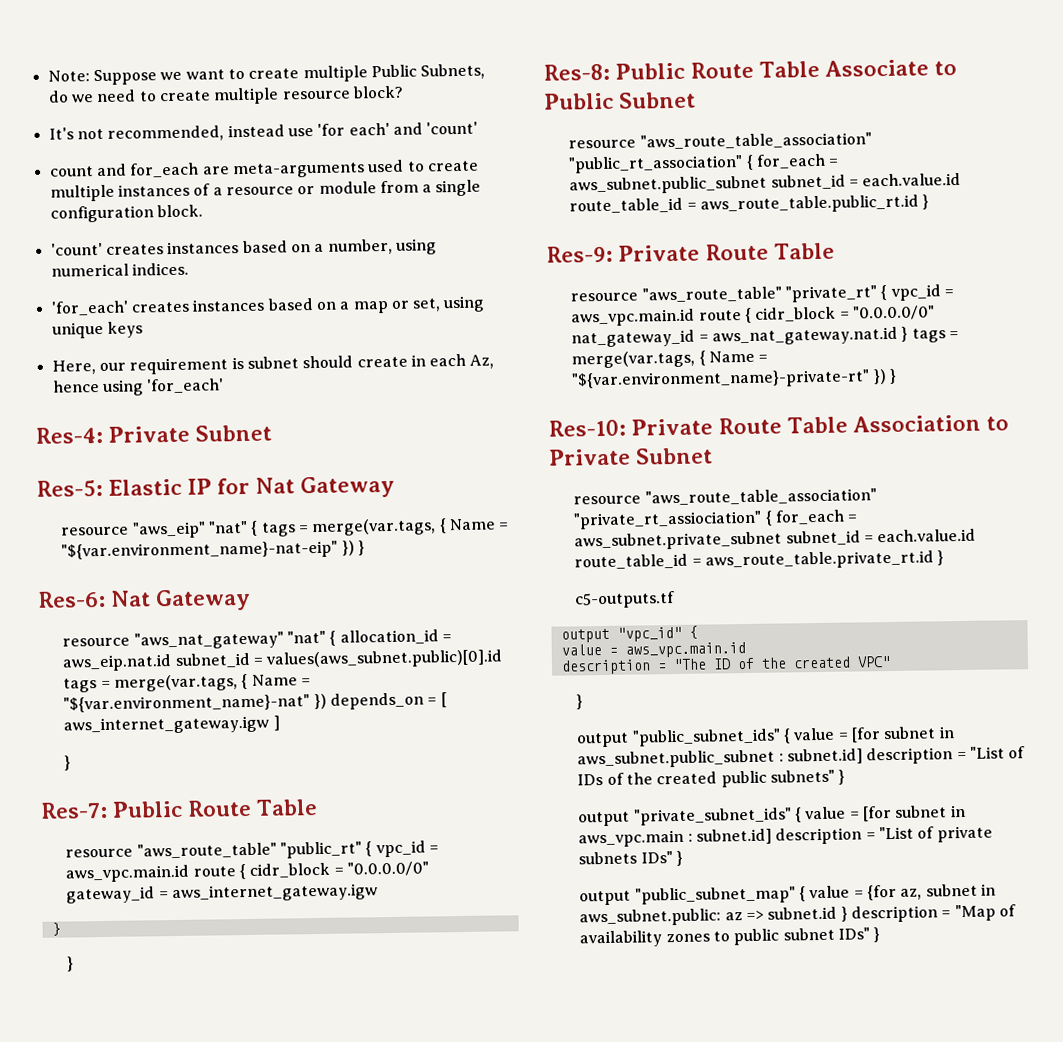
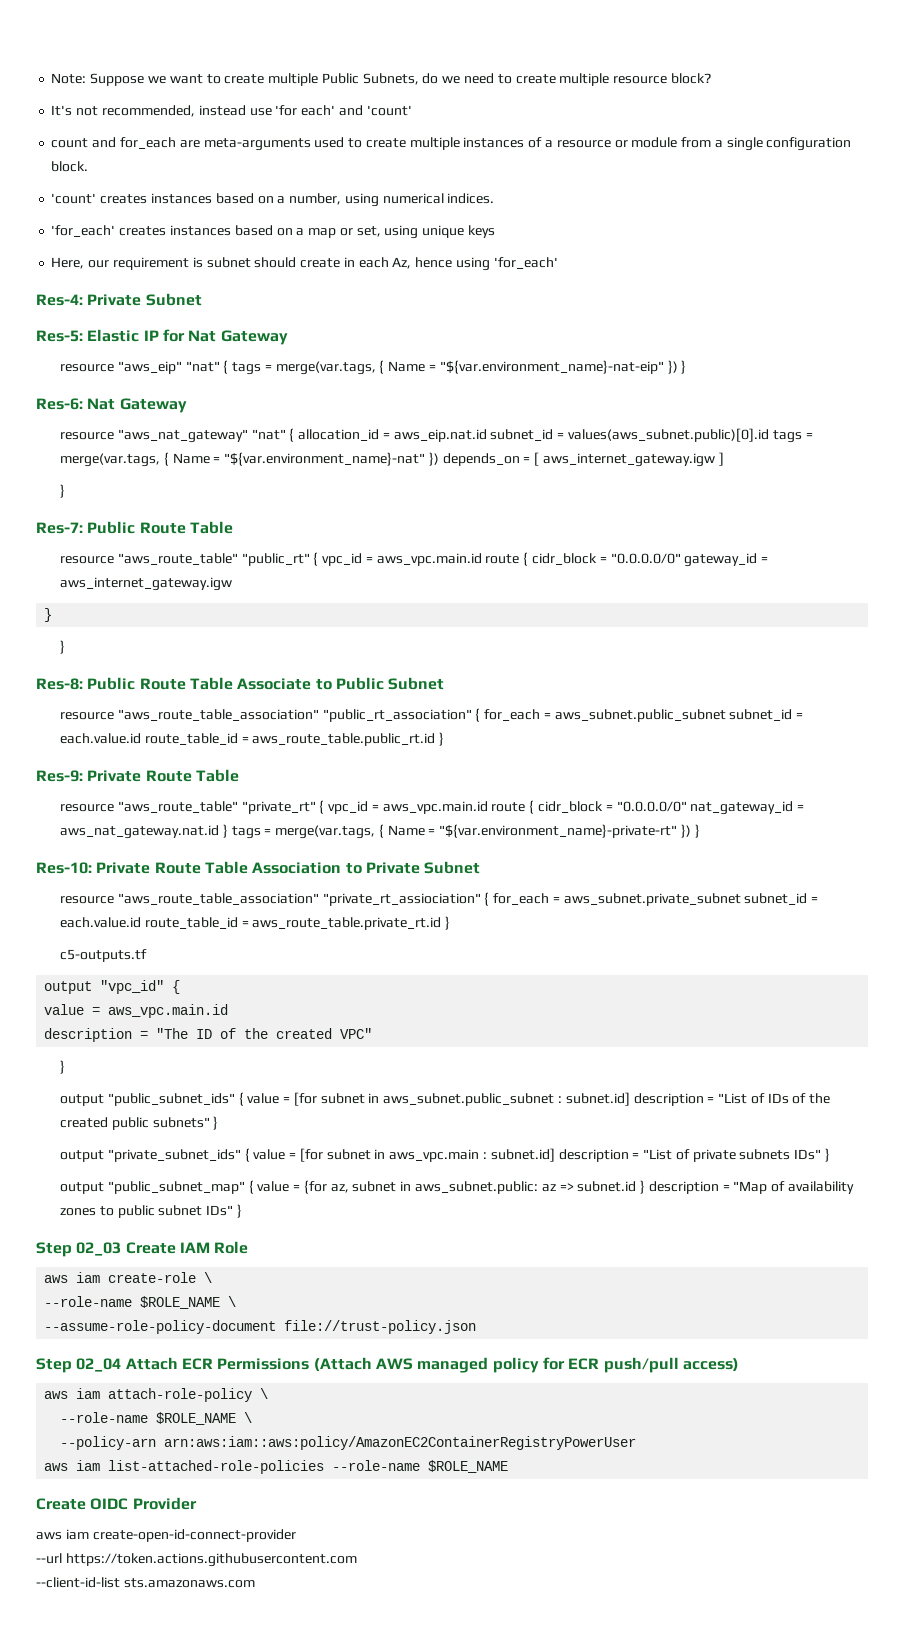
(881, 935) none -> [36,1241,249,1257] [44,1272,213,1283] [44,1296,237,1309] [44,1320,477,1334] [36,1357,739,1373] [44,1388,269,1402] [60,1412,253,1425] [60,1436,637,1450] [44,1460,509,1474] [36,1497,197,1510] [36,1529,296,1542] [36,1553,357,1567] [36,1577,255,1588] // Step 02_03 Create IAM Role // aws iam create-role \ // --role-name $ROLE_NAME \ // --assume-role-policy-document file://trust-policy.json // Step 02_04 Attach ECR Permissions (Attach AWS managed policy for ECR push/pull access) // aws iam attach-role-policy \ // --role-name $ROLE_NAME \ // --policy-arn arn:aws:iam::aws:policy/AmazonEC2ContainerRegistryPowerUser // aws iam list-attached-role-policies --role-name $ROLE_NAME // Create OIDC Provider // aws iam create-open-id-connect-provider // --url https://token.actions.githubusercontent.com // --client-id-list sts.amazonaws.com

